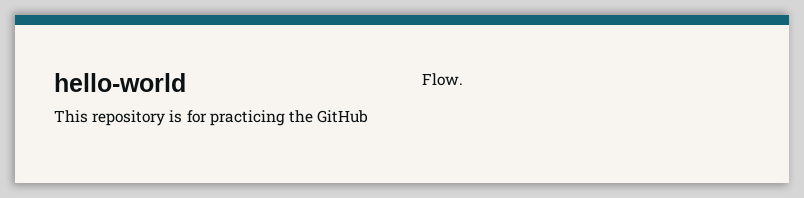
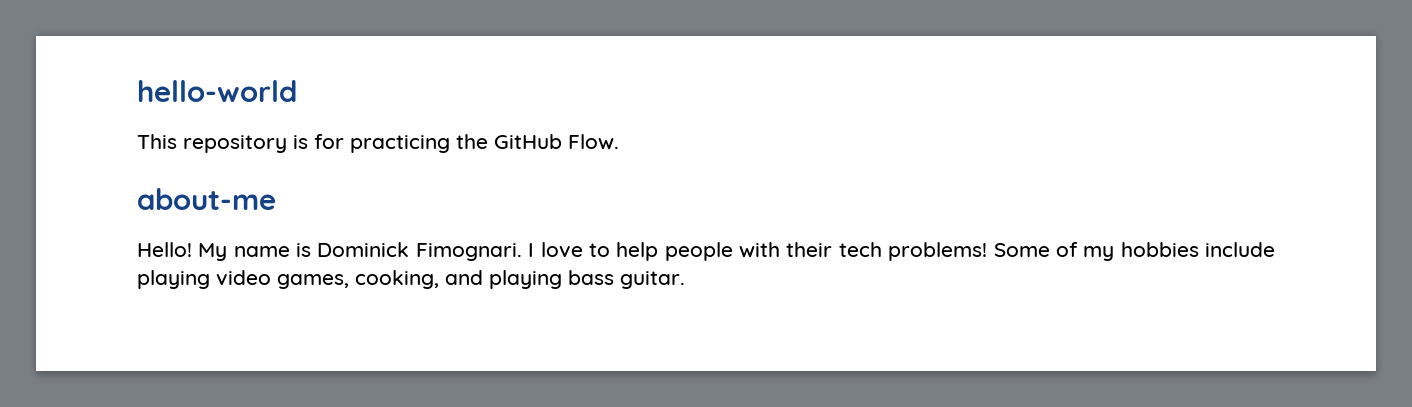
(463, 79) none -> [137,188,276,210] [137,242,1275,261] [137,270,685,289] // about-me // Hello! My name is Dominick Fimognari. I love to help people with their tech problems! Some of my hobbies include playing video games, cooking, and playing bass guitar.

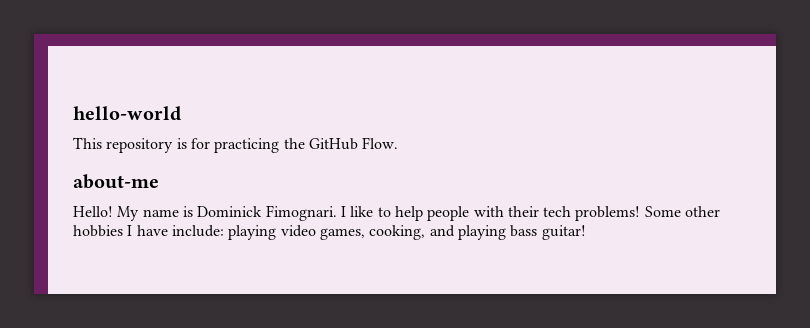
[540,242,583,258] love -> [350,206,374,217] like
[1055,242,1275,261] of my hobbies include -> [685,206,721,217] [73,225,224,237] other hobbies I have include:
[620,271,685,289] guitar. -> [541,225,586,240] guitar!

